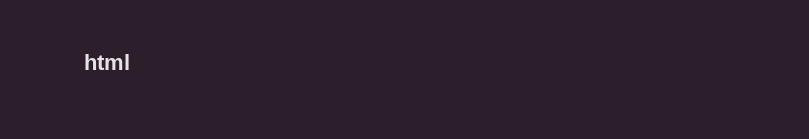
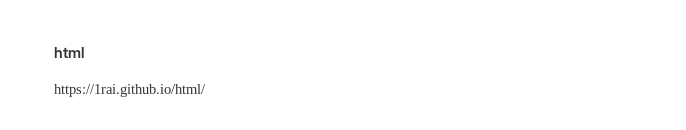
(130, 62) none -> [54,84,206,97] // https://1rai.github.io/html/

